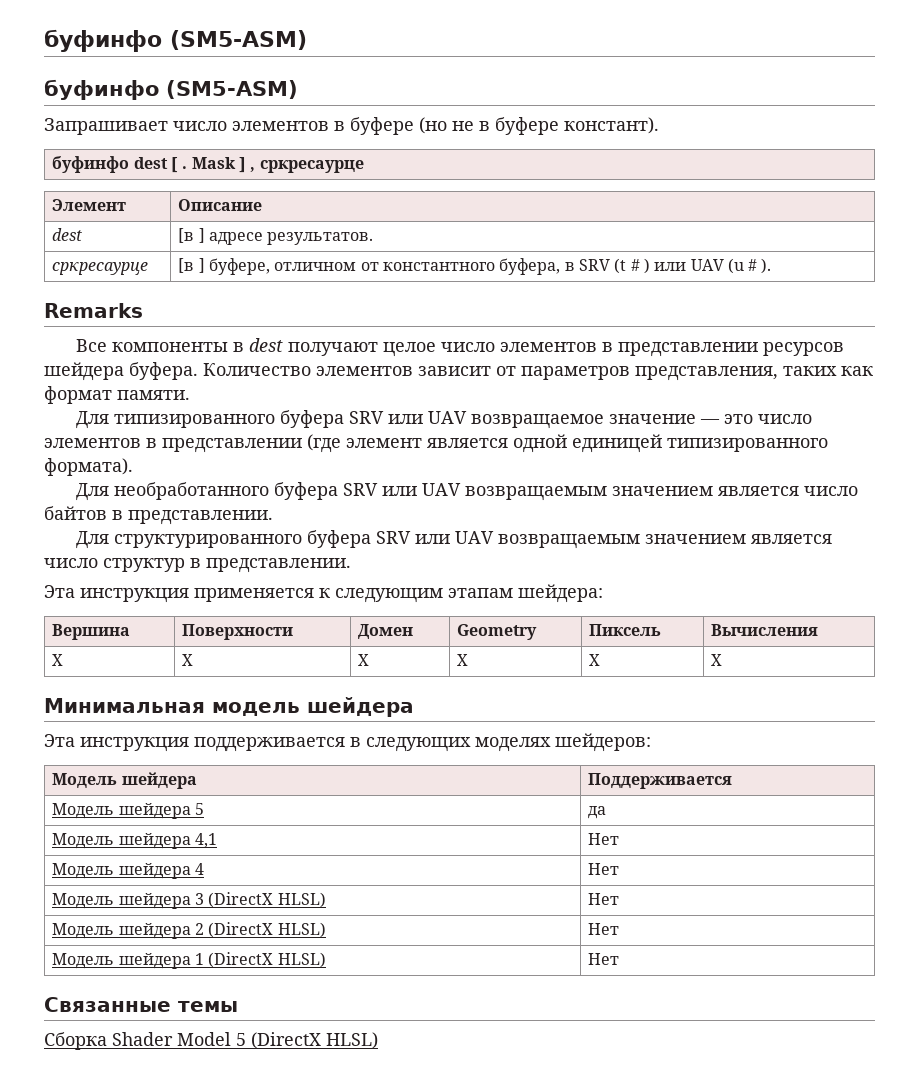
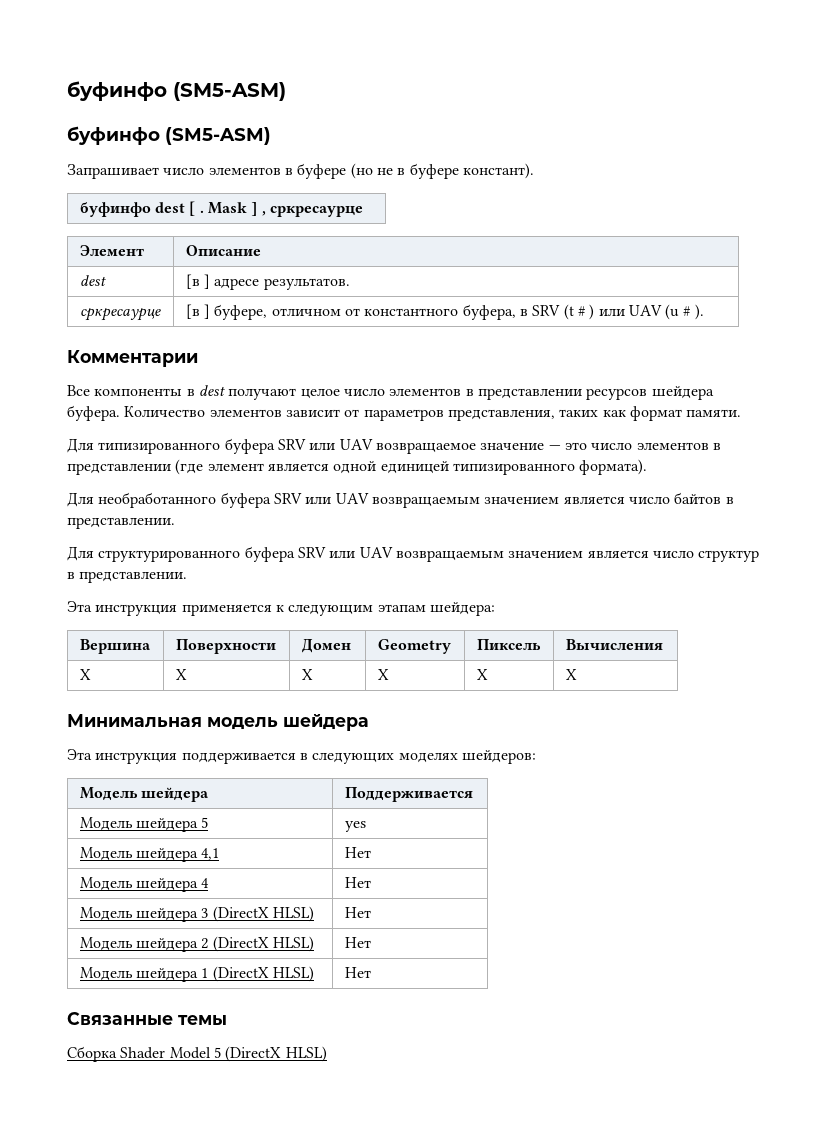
[44,303,143,318] Remarks -> [67,350,198,367] Комментарии
[588,806,607,819] да -> [344,821,366,832] yes

